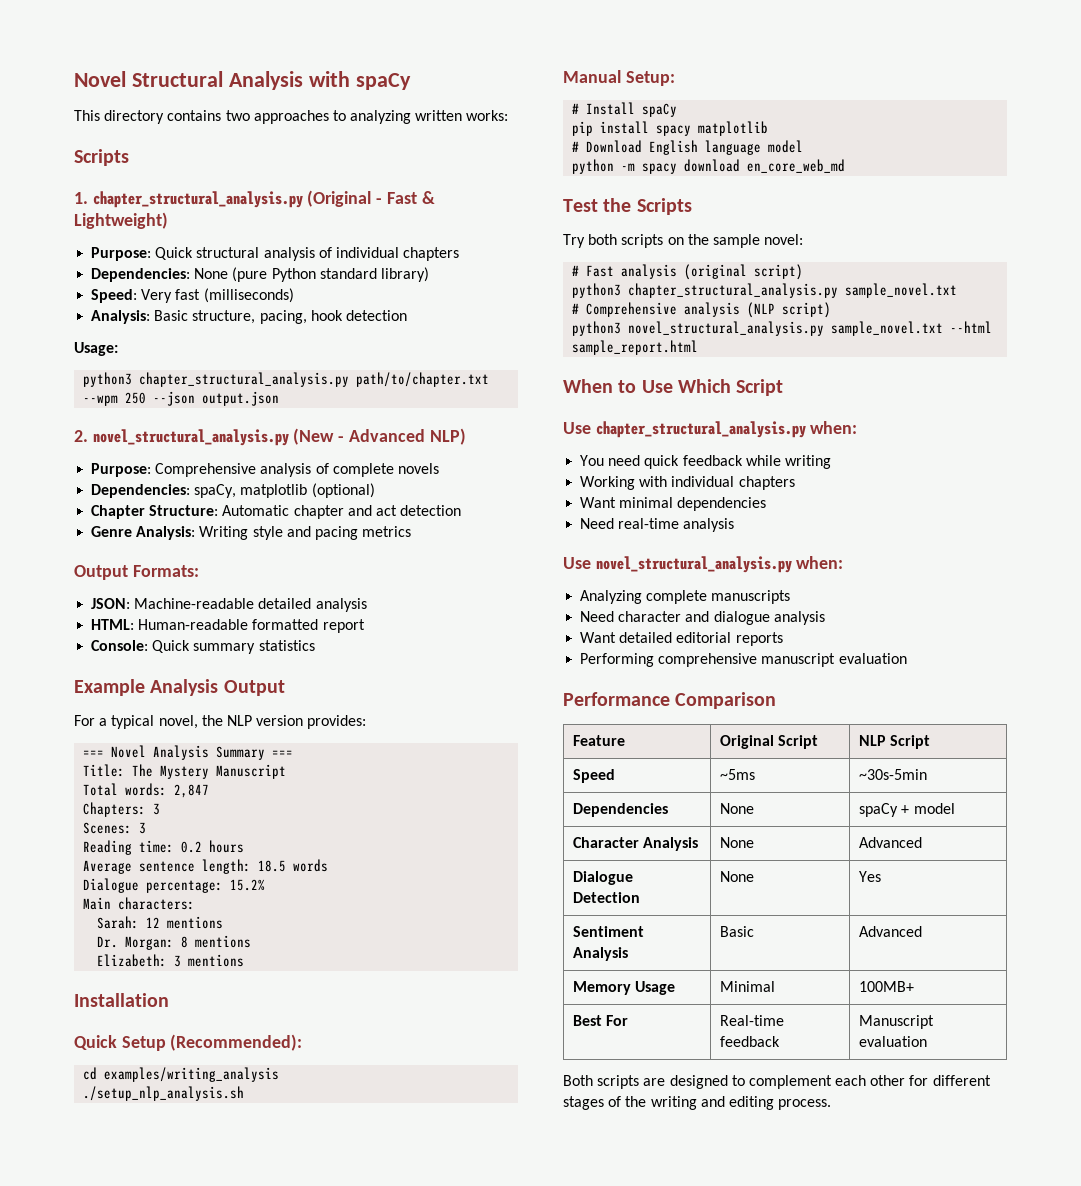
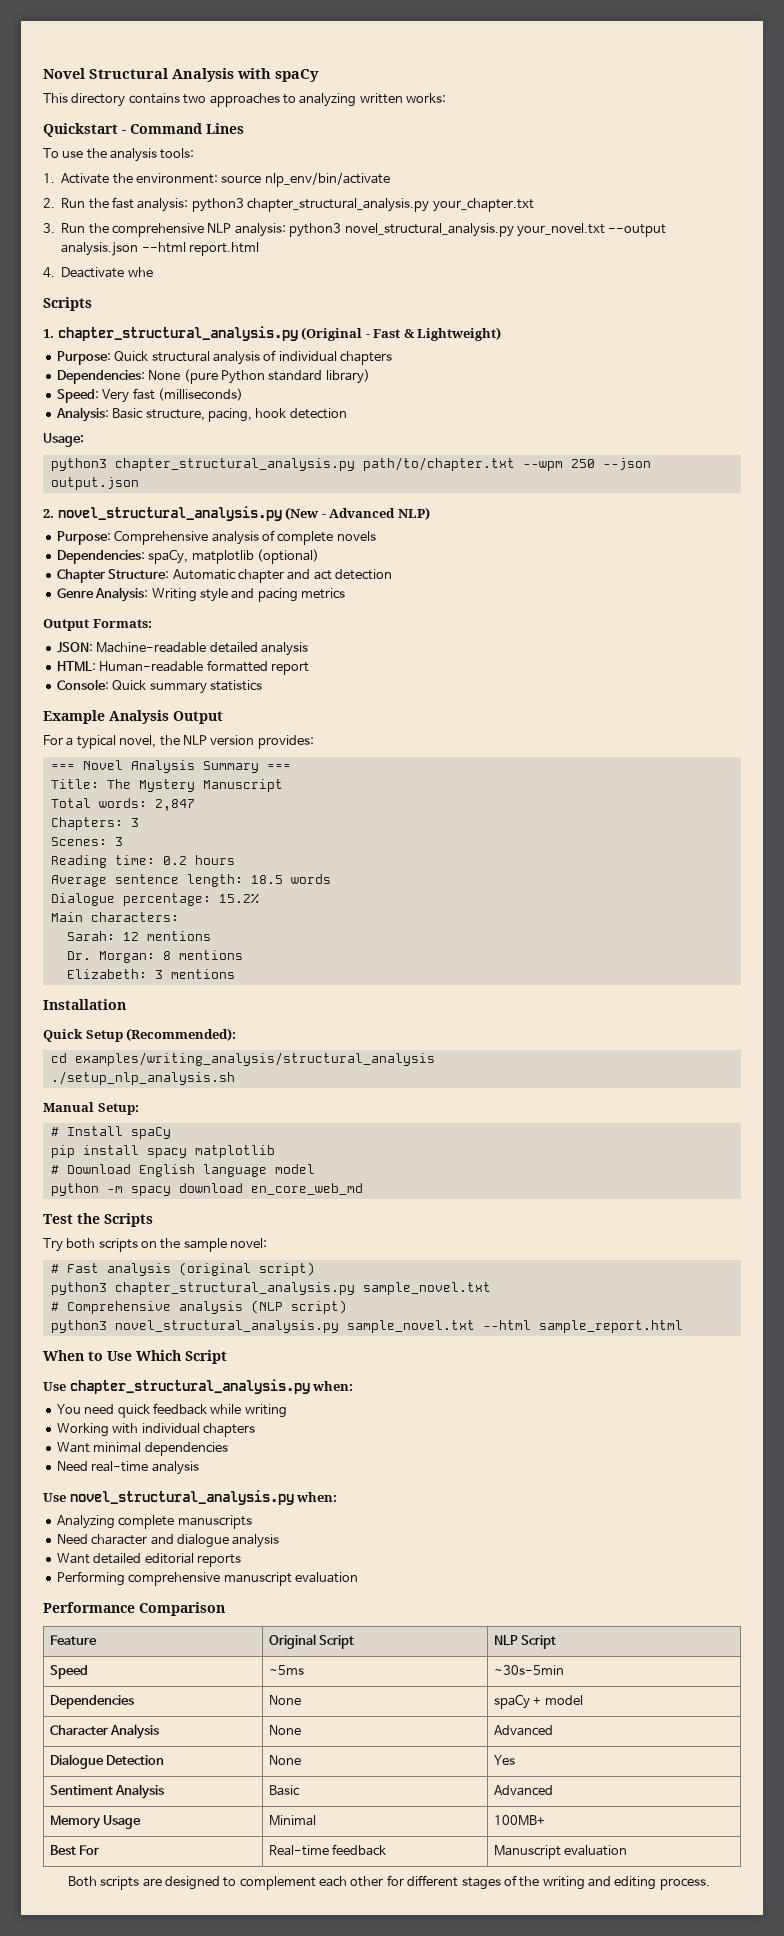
(509, 115) none -> [43,123,244,137] [43,148,195,162] [43,172,390,187] [43,197,534,212] [43,223,667,237] [61,242,259,256] [43,267,153,278] // Quickstart - Command Lines // To use the analysis tools: // 1. Activate the environment: source nlp_env/bin/activate // 2. Run the fast analysis: python3 chapter_structural_analysis.py your_chapter.txt // 3. Run the comprehensive NLP analysis: python3 novel_structural_analysis.py your_novel.txt --output analysis.json --html report.html // 4. Deactivate whe
[104,1067,280,1082] examples/writing_analysis -> [74,1052,435,1066] examples/writing_analysis/structural_analysis

